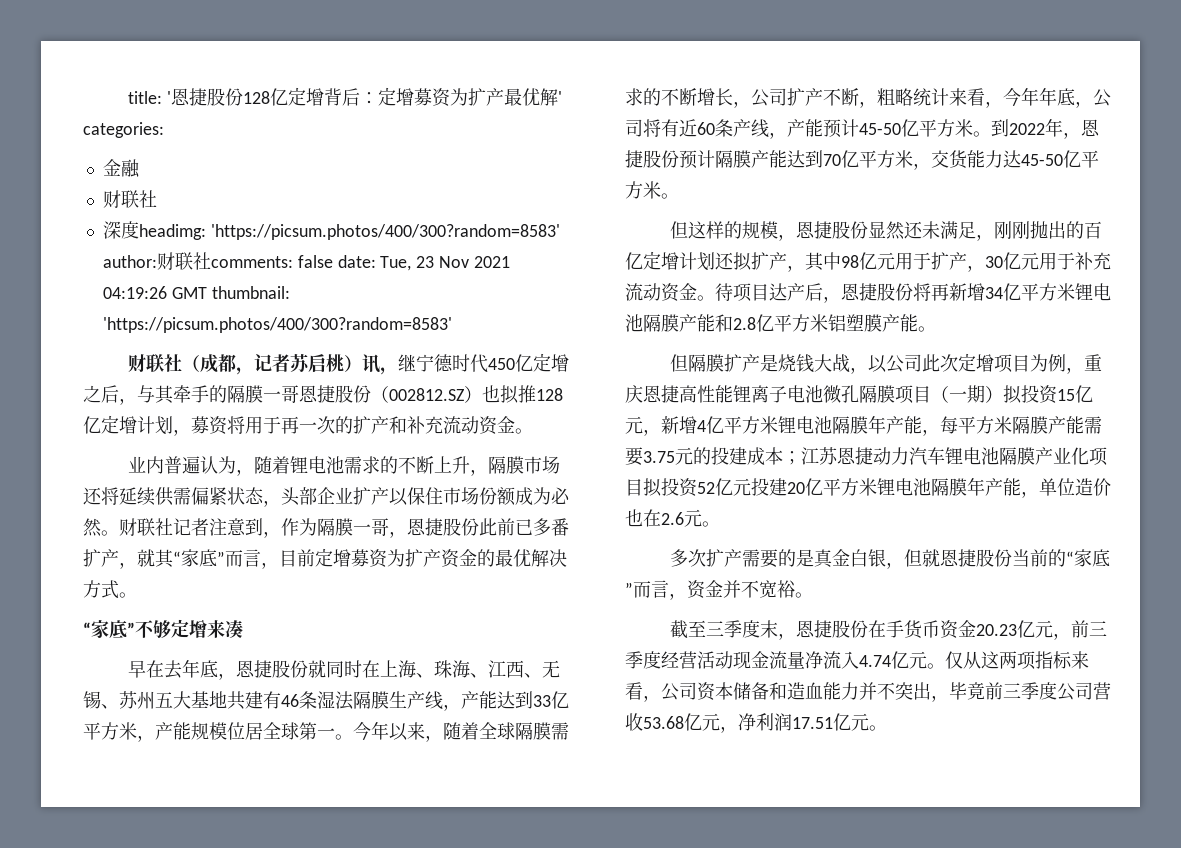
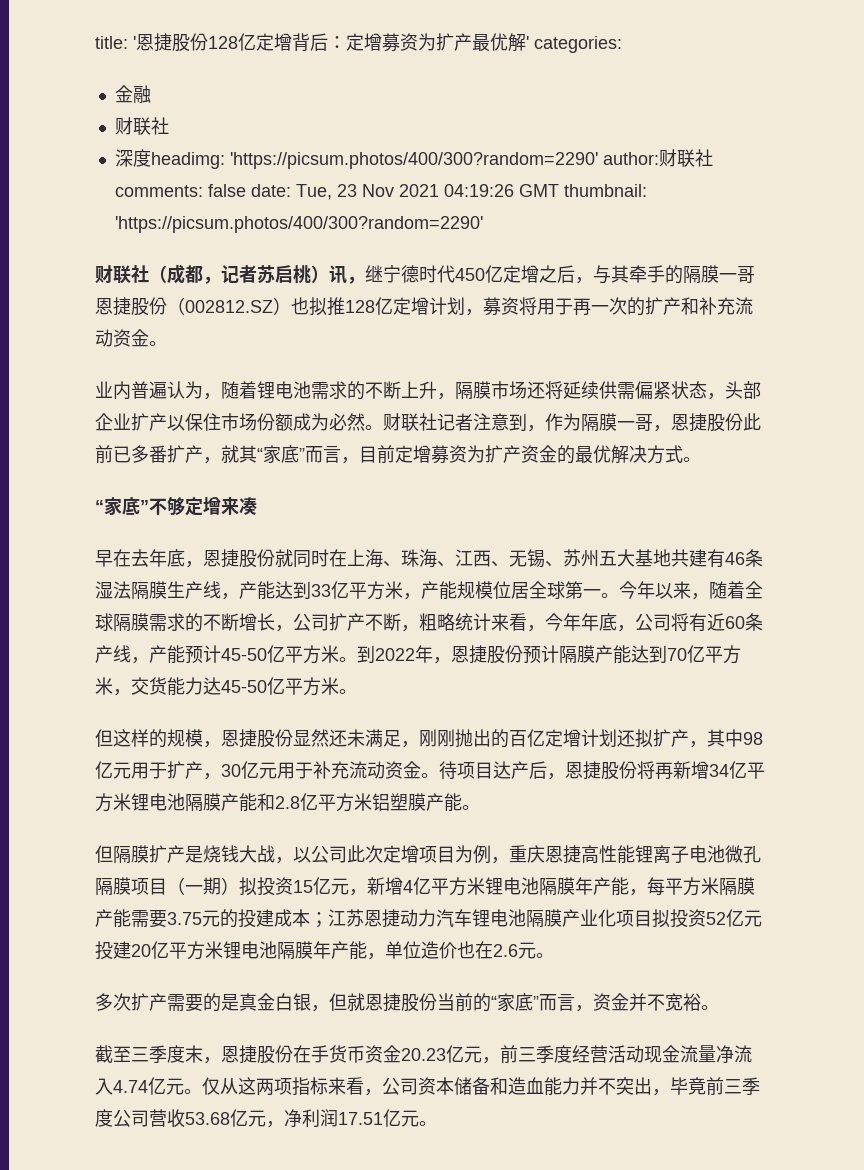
[210,224,560,240] 'https://picsum.photos/400/300?random=8583' -> [229,152,598,169] 'https://picsum.photos/400/300?random=2290'
[102,317,452,333] 'https://picsum.photos/400/300?random=8583' -> [114,216,483,233] 'https://picsum.photos/400/300?random=2290'

